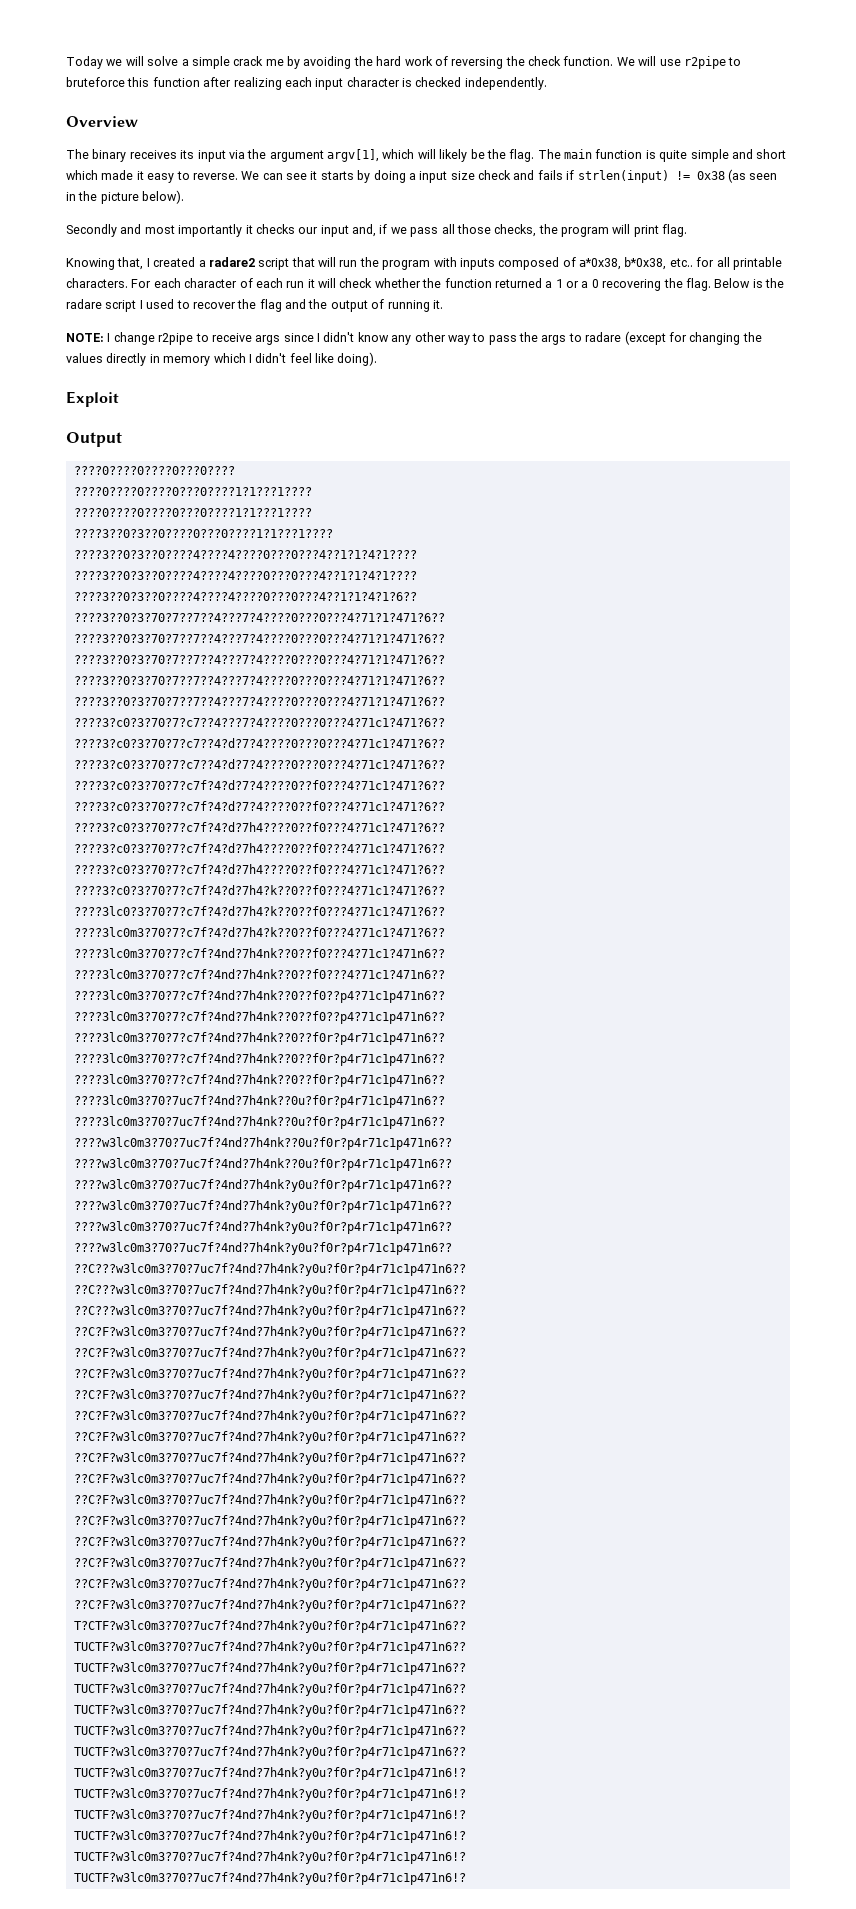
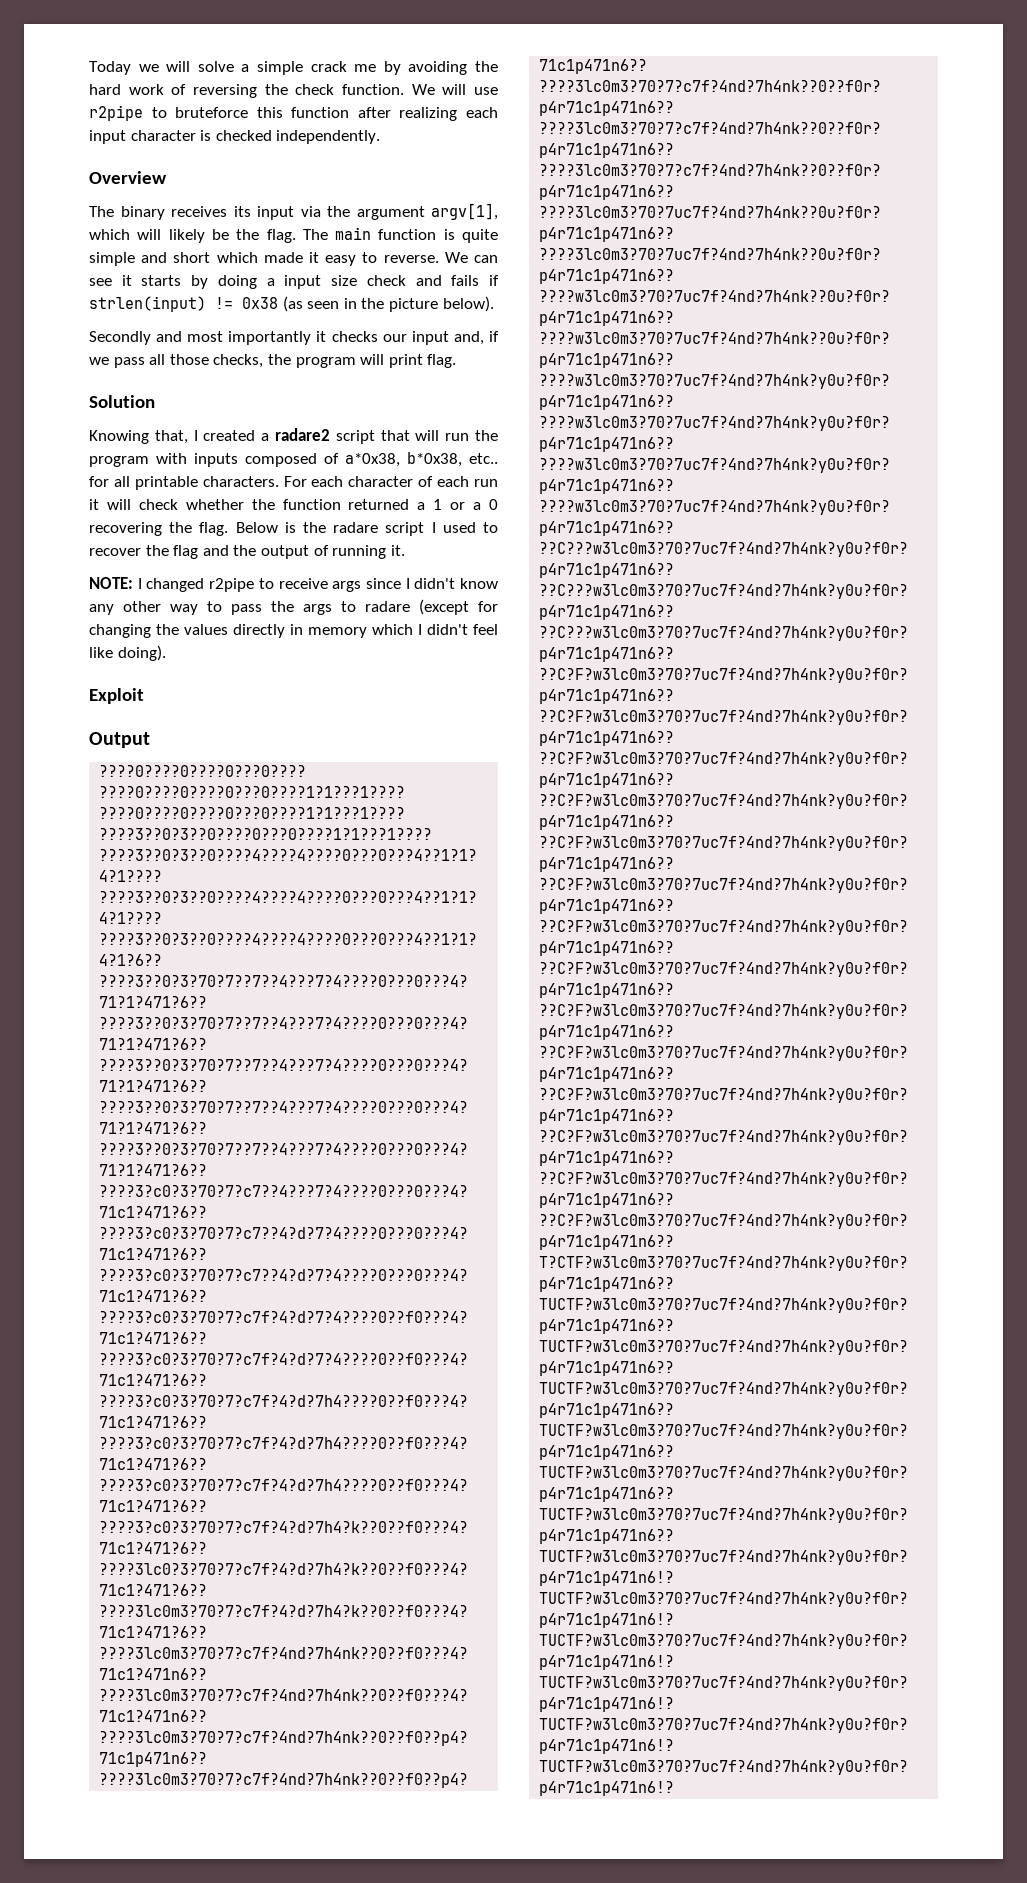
(688, 230) none -> [89,395,155,408] // Solution
[113,332,155,345] change -> [146,578,205,592] changed

